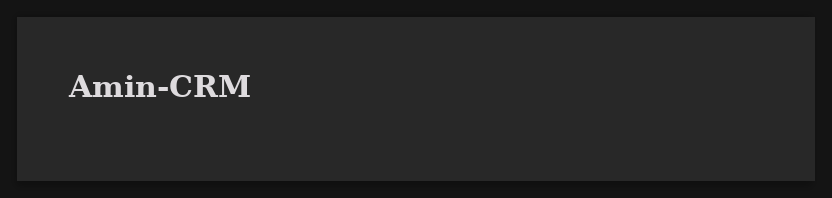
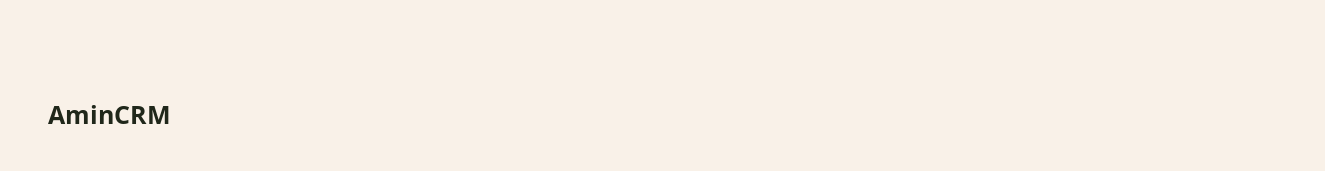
[68,75,251,97] Amin-CRM -> [48,105,171,124] AminCRM

